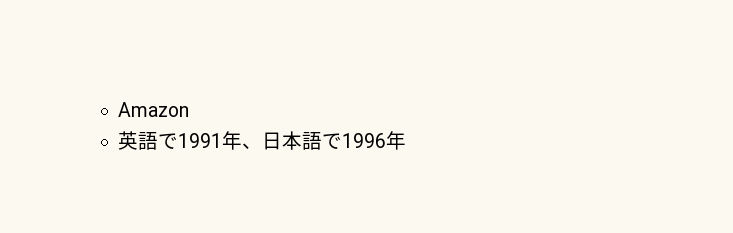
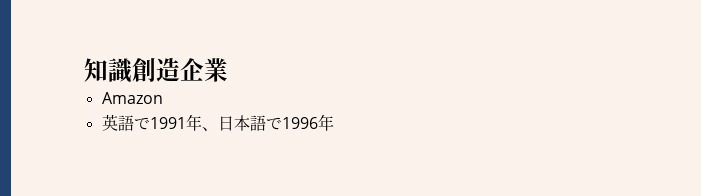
(118, 109) none -> [84,58,228,83] 知識創造企業 //

